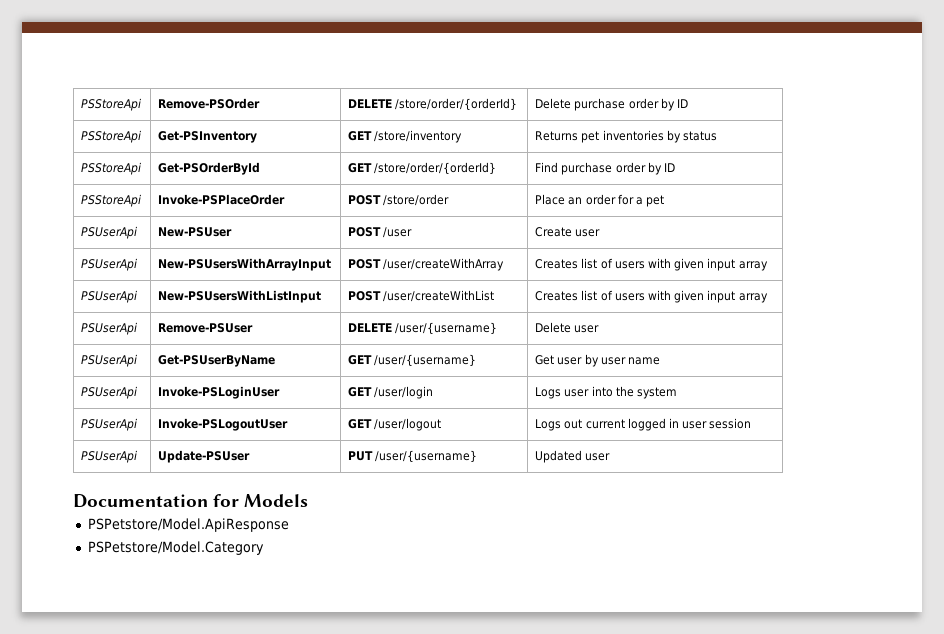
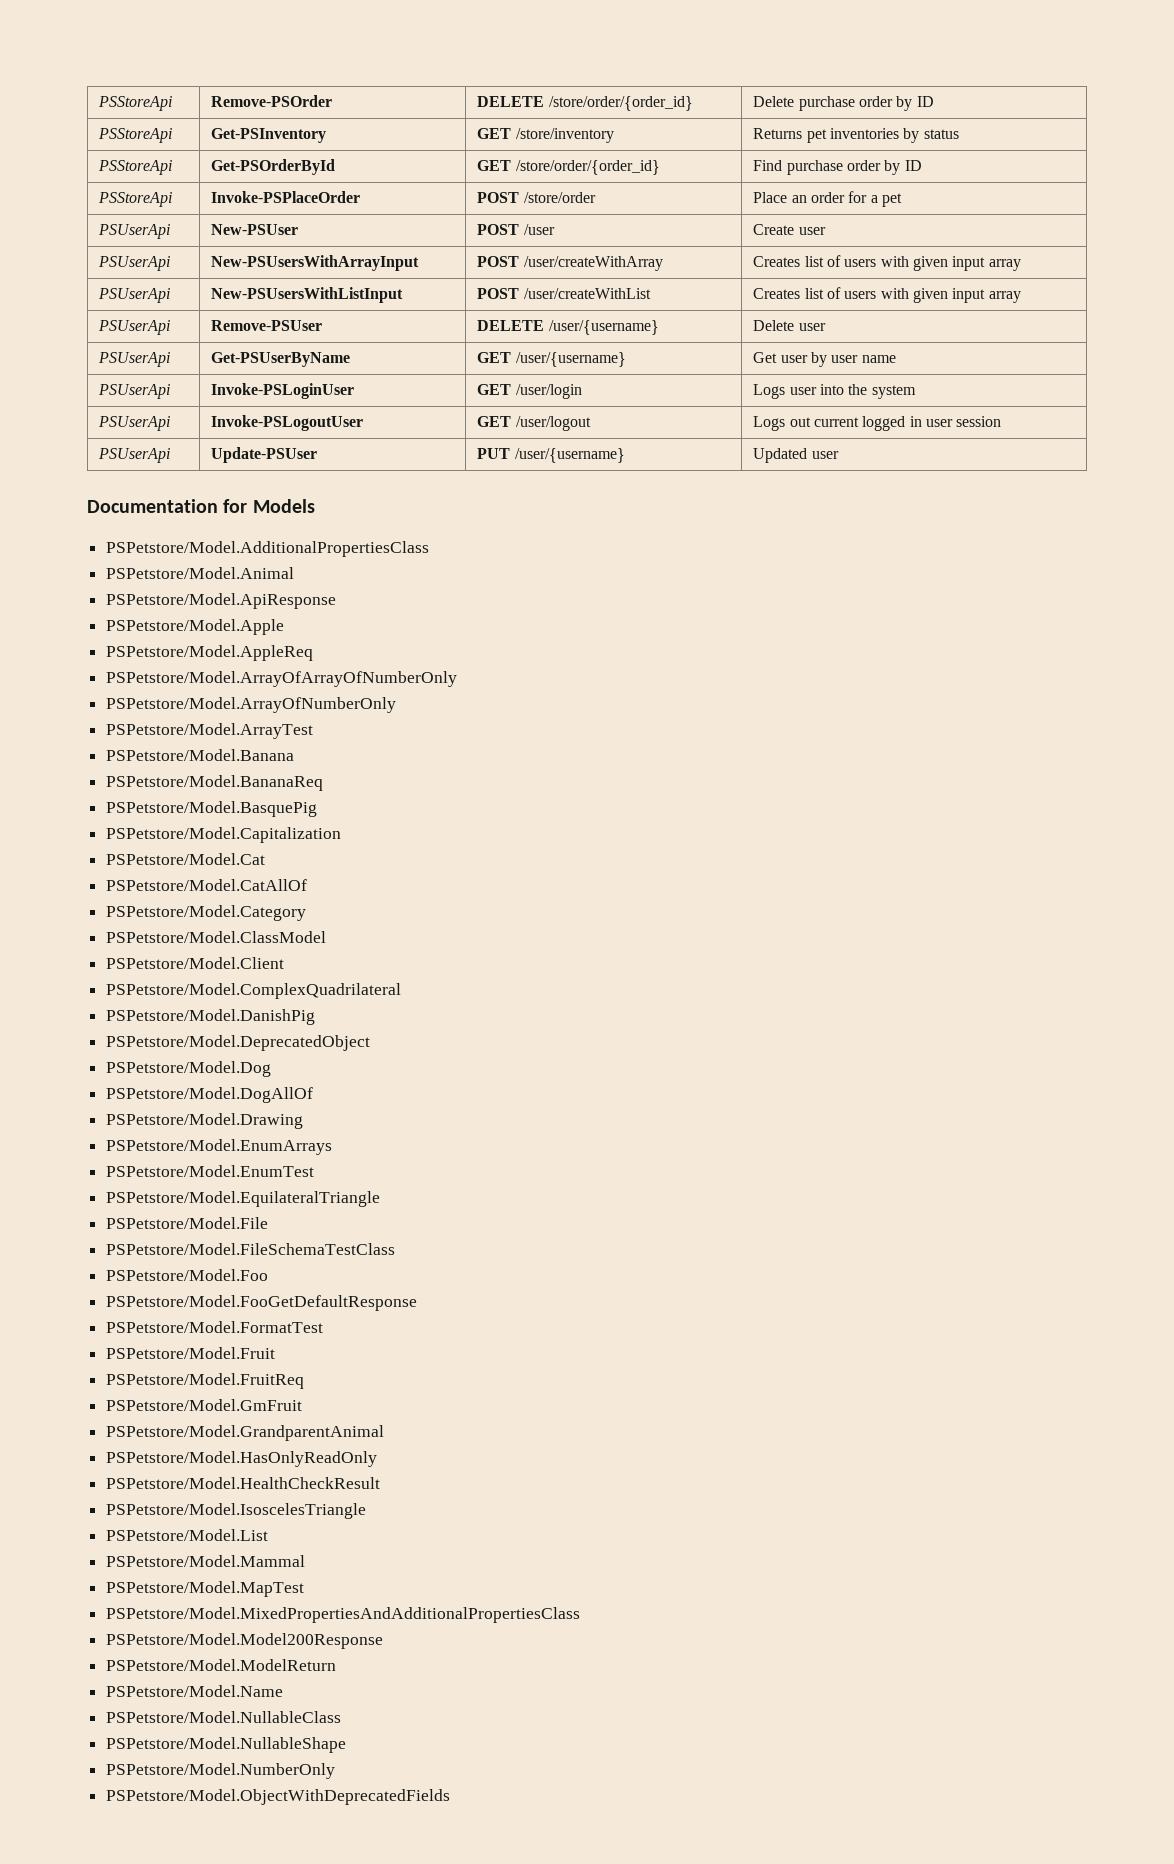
[395,98,518,110] /store/order/{orderId} -> [548,96,693,111] /store/order/{order_id}
[374,162,497,174] /store/order/{orderId} -> [515,160,660,175] /store/order/{order_id}
(309, 500) none -> [106,541,430,557] [106,567,295,579] // PSPetstore/Model.AdditionalPropertiesClass // PSPetstore/Model.Animal
[87,541,264,555] PSPetstore/Model.Category -> [106,619,285,635] [106,645,314,661] [106,671,458,687] [106,697,397,713] [106,723,314,739] [106,749,295,761] [106,775,324,791] [106,801,318,817] [106,827,342,843] [106,853,266,865] [106,879,308,891] [106,905,307,921] [106,931,327,943] [106,957,285,969] [106,983,402,999] [106,1009,316,1025] [106,1035,371,1051] [106,1061,272,1077] [106,1087,314,1103] [106,1113,304,1129] [106,1139,333,1155] [106,1165,315,1177] [106,1191,381,1207] [106,1217,269,1229] [106,1243,396,1255] [106,1269,269,1281] [106,1295,418,1311] [106,1321,324,1333] [106,1347,276,1359] [106,1373,305,1389] [106,1399,303,1411] [106,1425,385,1441] [106,1451,378,1467] [106,1477,381,1489] [106,1503,367,1519] [106,1529,269,1541] [106,1555,306,1567] [106,1581,305,1597] [106,1607,581,1623] [106,1633,384,1649] [106,1659,337,1671] [106,1685,284,1697] [106,1711,342,1723] [106,1737,347,1753] [106,1763,336,1779] [106,1789,451,1805] PSPetstore/Model.Apple // PSPetstore/Model.AppleReq // PSPetstore/Model.ArrayOfArrayOfNumberOnly // PSPetstore/Model.ArrayOfNumberOnly // PSPetstore/Model.ArrayTest // PSPetstore/Model.Banana // PSPetstore/Model.BananaReq // PSPetstore/Model.BasquePig // PSPetstore/Model.Capitalization // PSPetstore/Model.Cat // PSPetstore/Model.CatAllOf // PSPetstore/Model.Category // PSPetstore/Model.ClassModel // PSPetstore/Model.Client // PSPetstore/Model.ComplexQuadrilateral // PSPetstore/Model.DanishPig // PSPetstore/Model.DeprecatedObject // PSPetstore/Model.Dog // PSPetstore/Model.DogAllOf // PSPetstore/Model.Drawing // PSPetstore/Model.EnumArrays // PSPetstore/Model.EnumTest // PSPetstore/Model.EquilateralTriangle // PSPetstore/Model.File // PSPetstore/Model.FileSchemaTestClass // PSPetstore/Model.Foo // PSPetstore/Model.FooGetDefaultResponse // PSPetstore/Model.FormatTest // PSPetstore/Model.Fruit // PSPetstore/Model.FruitReq // PSPetstore/Model.GmFruit // PSPetstore/Model.GrandparentAnimal // PSPetstore/Model.HasOnlyReadOnly // PSPetstore/Model.HealthCheckResult // PSPetstore/Model.IsoscelesTriangle // PSPetstore/Model.List // PSPetstore/Model.Mammal // PSPetstore/Model.MapTest // PSPetstore/Model.MixedPropertiesAndAdditionalPropertiesClass // PSPetstore/Model.Model200Response // PSPetstore/Model.ModelReturn // PSPetstore/Model.Name // PSPetstore/Model.NullableClass // PSPetstore/Model.NullableShape // PSPetstore/Model.NumberOnly // PSPetstore/Model.ObjectWithDeprecatedFields

